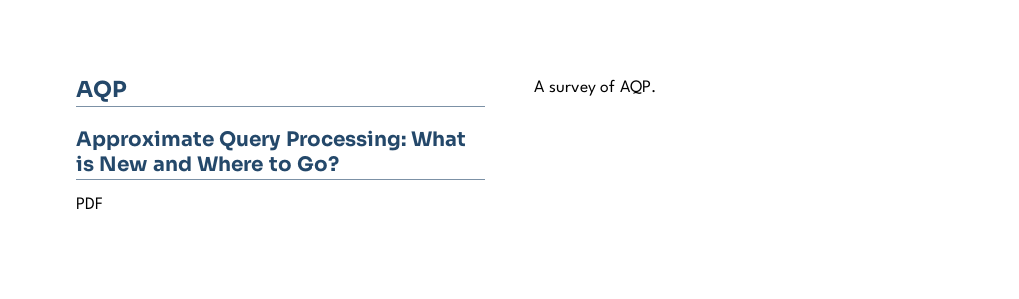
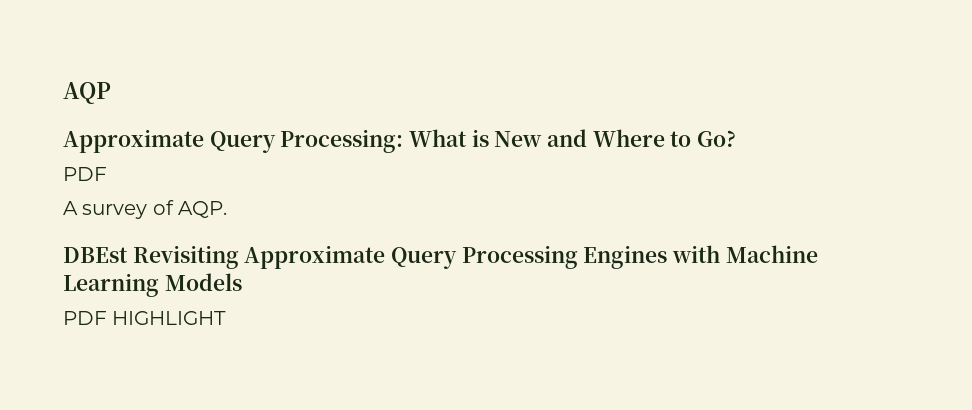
(657, 87) none -> [63,245,818,269] [63,273,242,297] [63,311,227,325] // DBEst Revisiting Approximate Query Processing Engines with Machine Learning Models // PDF HIGHLIGHT

